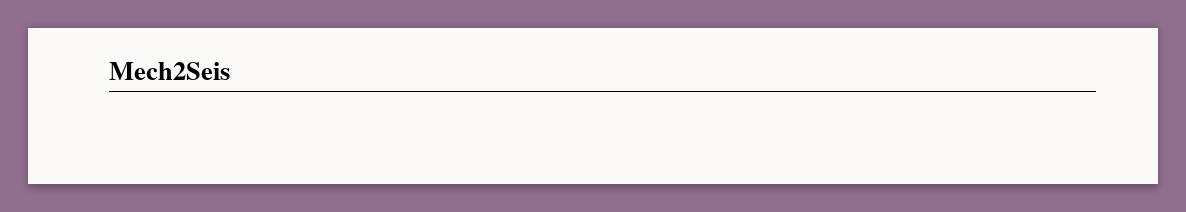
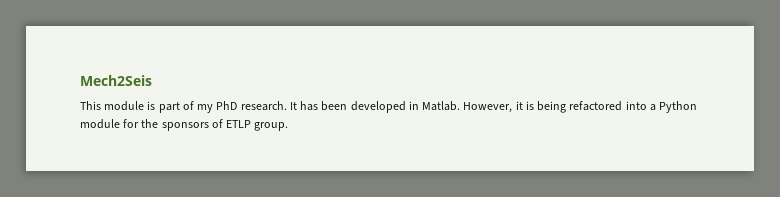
(230, 71) none -> [80,101,698,113] [80,119,289,131] // This module is part of my PhD research. It has been developed in Matlab. However, it is being refactored into a Python module for the sponsors of ETLP group.

